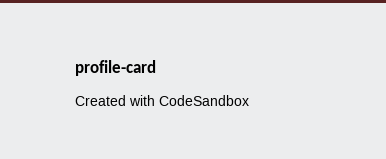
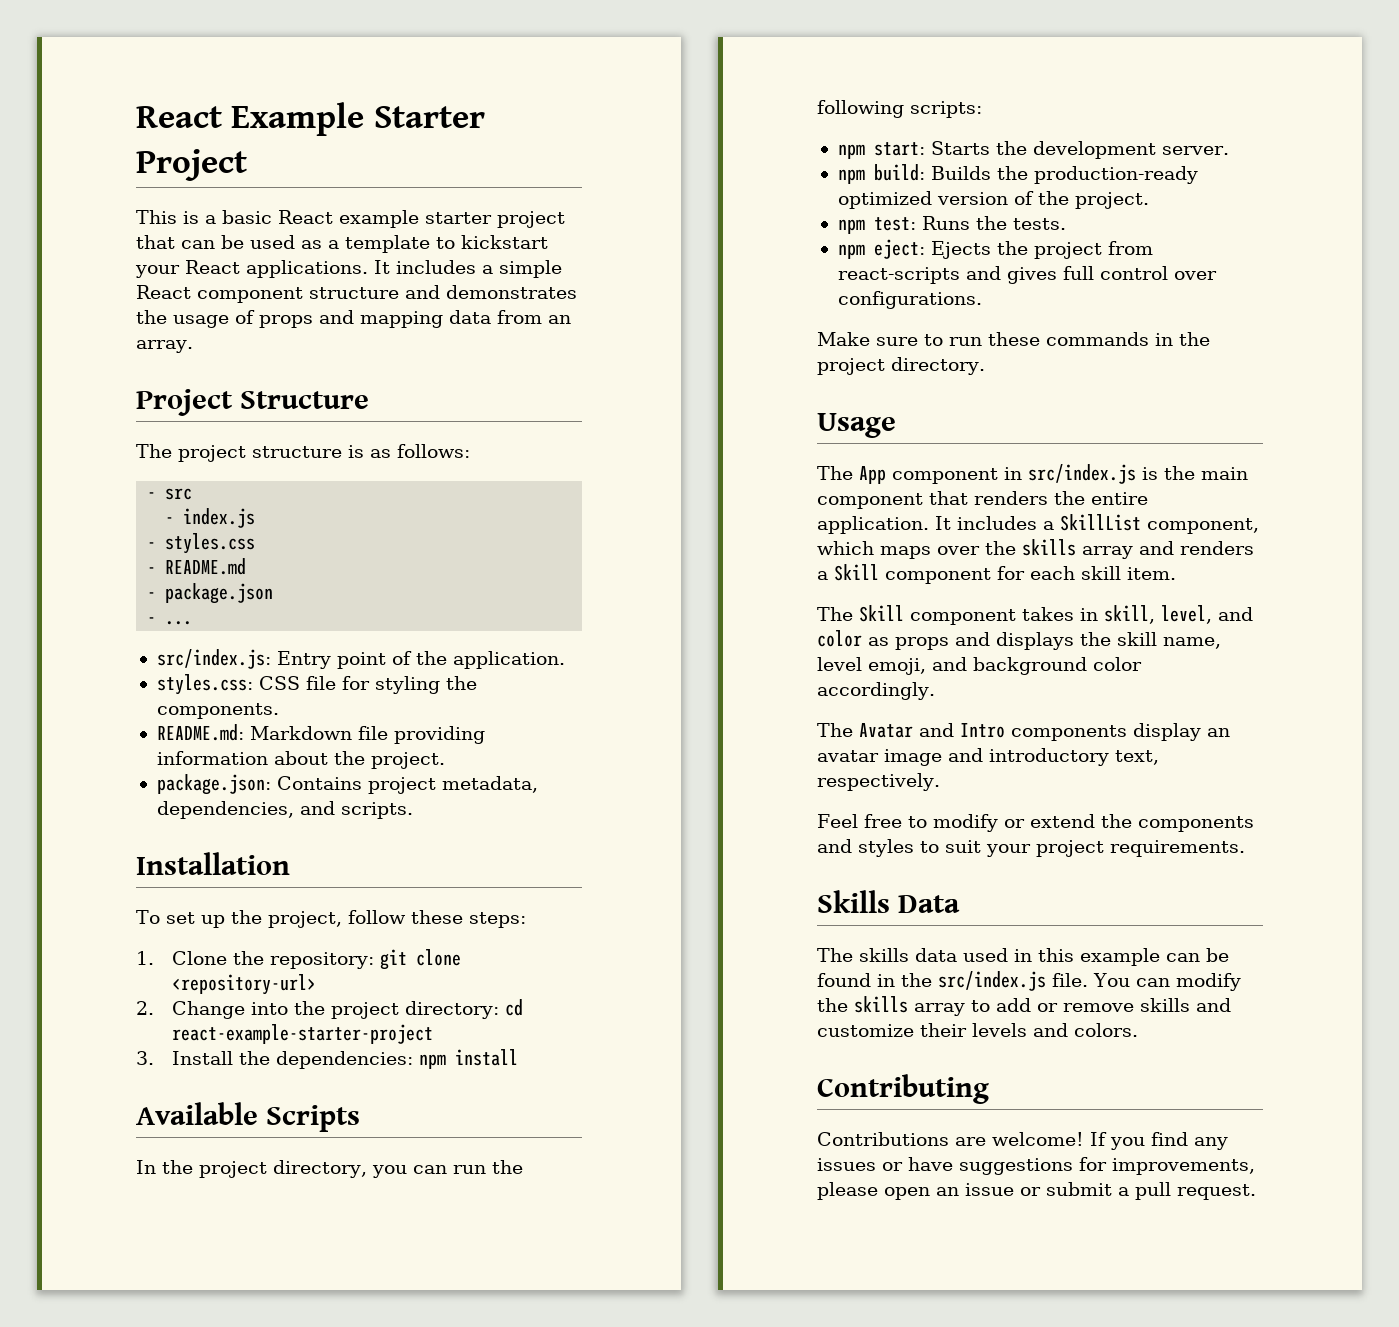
[75,60,156,76] [75,95,249,106] profile-card // Created with CodeSandbox -> [136,102,485,136] [136,149,247,181] [136,210,565,228] [136,235,548,253] [135,260,562,278] [136,285,577,303] [136,310,571,328] [136,340,193,353] [136,389,370,416] [136,444,470,462] [147,488,193,500] [165,508,256,528] [147,533,256,554] [147,558,247,575] [147,583,274,604] [147,617,193,625] [156,649,565,669] [156,674,477,695] [156,703,279,719] [156,724,485,744] [156,751,445,769] [156,774,538,795] [156,801,413,819] [136,852,290,875] [136,910,526,928] [136,949,462,970] [172,974,317,995] [136,999,524,1019] [172,1024,434,1044] [136,1049,519,1069] [136,1102,361,1132] [136,1160,523,1178] [817,100,982,118] [837,141,1229,159] [837,164,1198,184] [837,191,1149,209] [837,216,1066,234] [837,239,1153,259] [837,266,1217,284] [837,291,982,309] [817,332,1210,346] [817,357,985,375] [817,413,896,438] [817,464,1248,484] [817,491,1148,509] [817,514,1259,534] [817,539,1254,559] [817,564,1176,584] [817,605,1253,625] [817,630,1221,650] [817,657,1142,675] [817,682,935,700] [817,723,1230,741] [817,748,1159,766] [817,773,940,791] [817,814,1254,832] [817,839,1245,857] [817,890,961,913] [817,948,1229,966] [817,971,1241,991] [817,996,1231,1016] [817,1023,1138,1037] [817,1074,989,1104] [817,1132,1228,1150] [817,1157,1255,1175] [817,1182,1256,1200] React Example Starter Project // This is a basic React example starter project that can be used as a template to kickstart your React applications. It includes a simple React component structure and demonstrates the usage of props and mapping data from an array. // Project Structure // The project structure is as follows: // - src // - index.js // - styles.css // - README.md // - package.json // - ... // src/index.js: Entry point of the application. // styles.css: CSS file for styling the components. // README.md: Markdown file providing information about the project. // package.json: Contains project metadata, dependencies, and scripts. // Installation // To set up the project, follow these steps: // 1. Clone the repository: git clone <repository-url> // 2. Change into the project directory: cd react-example-starter-project // 3. Install the dependencies: npm install // Available Scripts // In the project directory, you can run the following scripts: // npm start: Starts the development server. // npm build: Builds the production-ready optimized version of the project. // npm test: Runs the tests. // npm eject: Ejects the project from react-scripts and gives full control over configurations. // Make sure to run these commands in the project directory. // Usage // The App component in src/index.js is the main component that renders the entire application. It includes a SkillList component, which maps over the skills array and renders a Skill component for each skill item. // The Skill component takes in skill, level, and color as props and displays the skill name, level emoji, and background color accordingly. // The Avatar and Intro components display an avatar image and introductory text, respectively. // Feel free to modify or extend the components and styles to suit your project requirements. // Skills Data // The skills data used in this example can be found in the src/index.js file. You can modify the skills array to add or remove skills and customize their levels and colors. // Contributing // Contributions are welcome! If you find any issues or have suggestions for improvements, please open an issue or submit a pull request.

